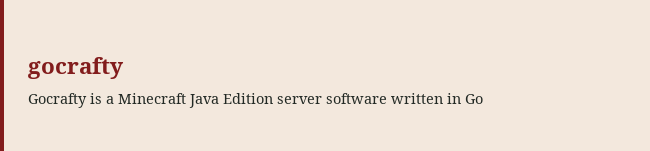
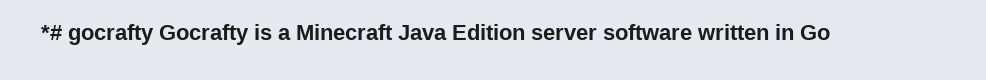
(28, 68) none -> [41,25,62,40] *#
(124, 68) // -> (154, 34) none

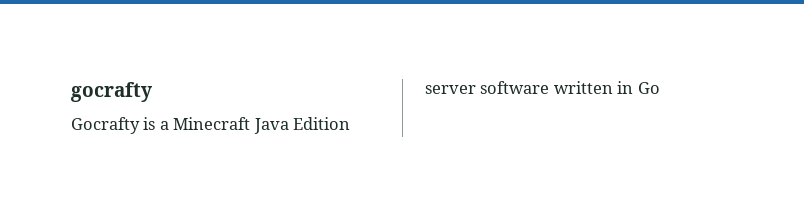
[41,25,62,40] *# -> (71, 92) none
(154, 34) none -> (152, 92) //

